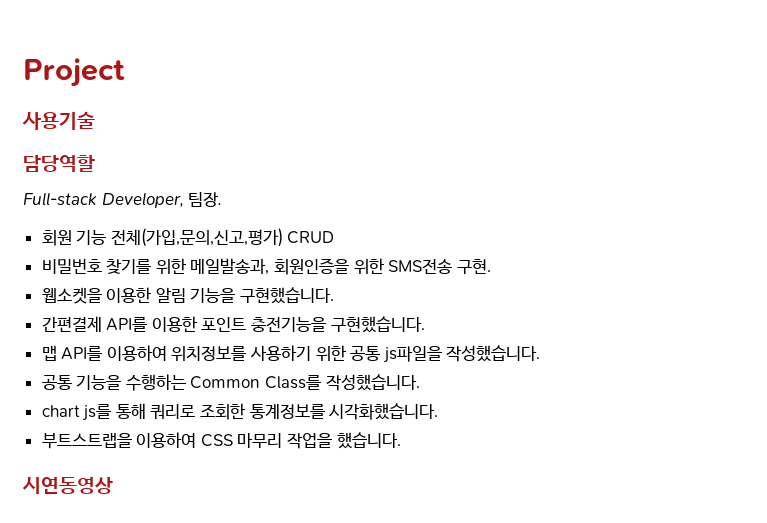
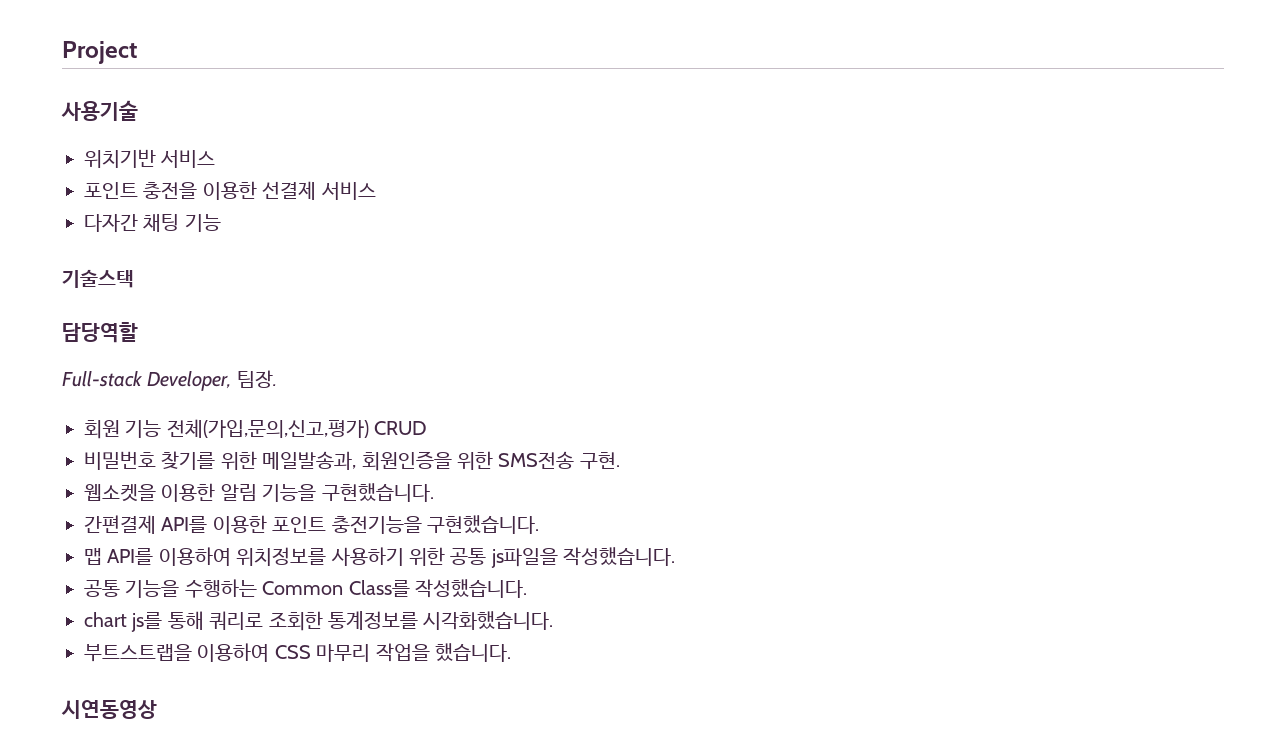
(95, 120) none -> [84,149,216,168] [84,181,376,200] [84,213,221,232] [62,269,134,288] // 위치기반 서비스 // 포인트 충전을 이용한 선결제 서비스 // 다자간 채팅 기능 // 기술스택

